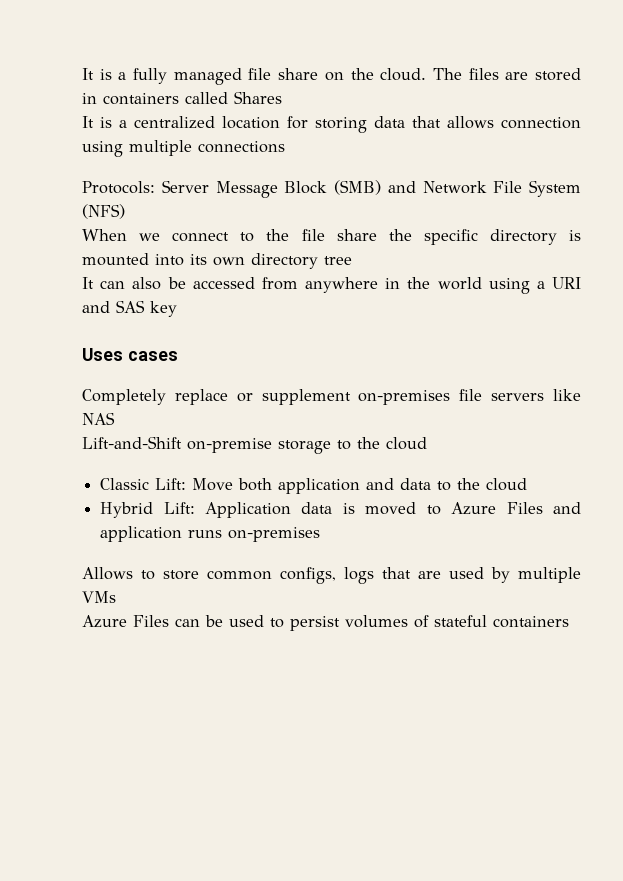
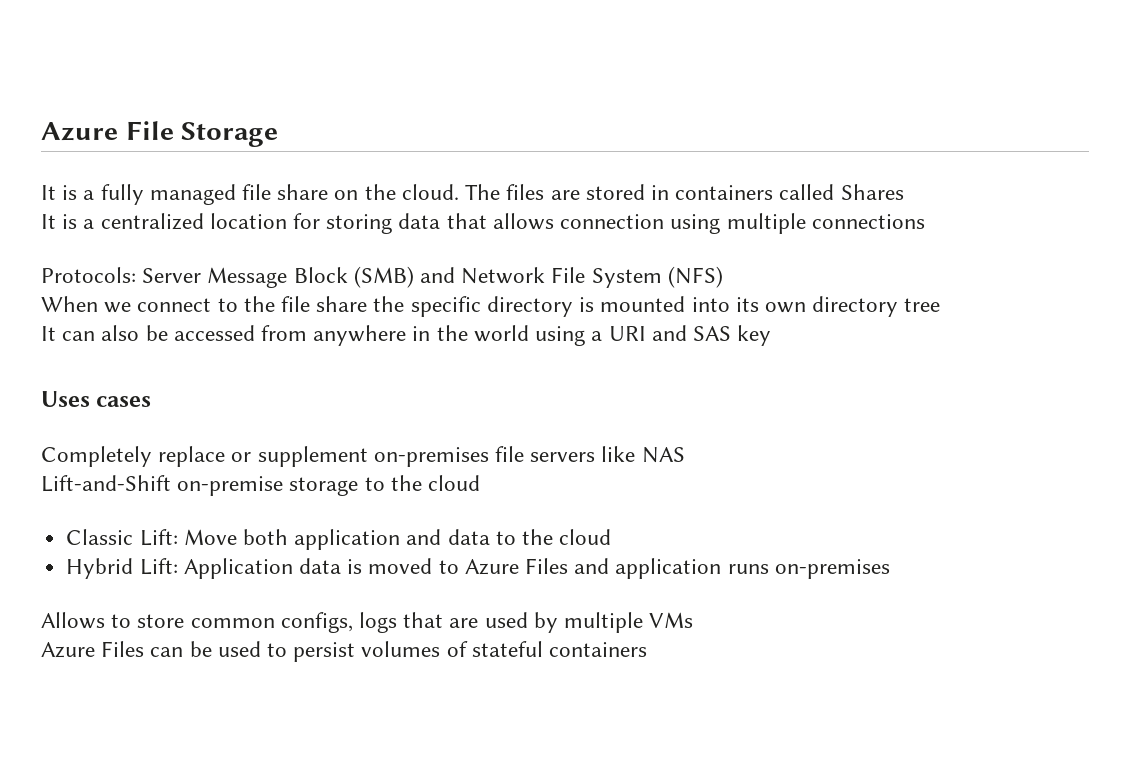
(82, 74) none -> [41,121,279,147] Azure File Storage //

